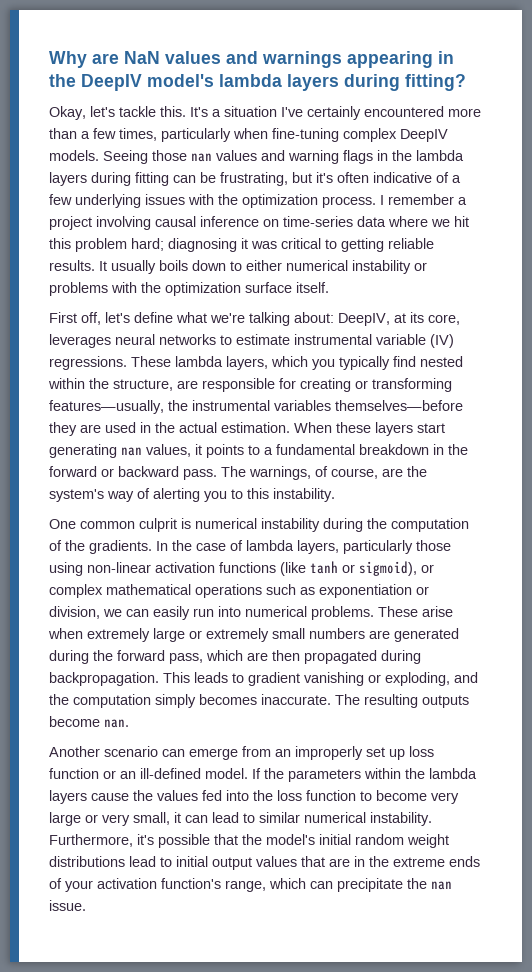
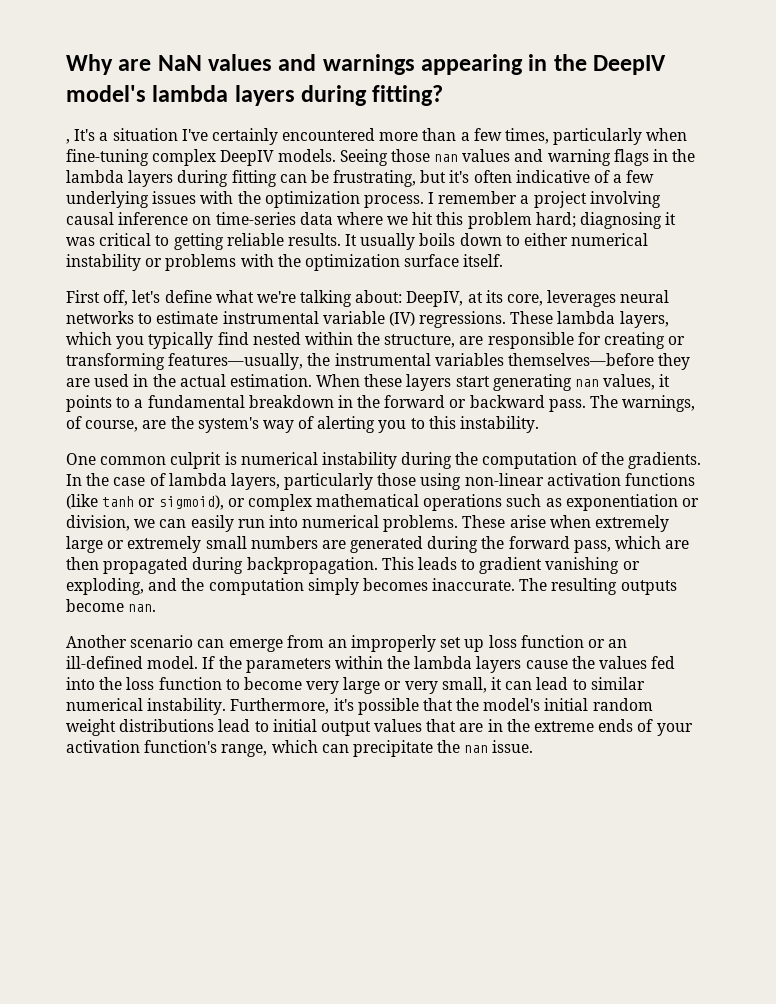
[49,106,186,120] Okay, let's tackle this. -> [66,139,70,144] ,

